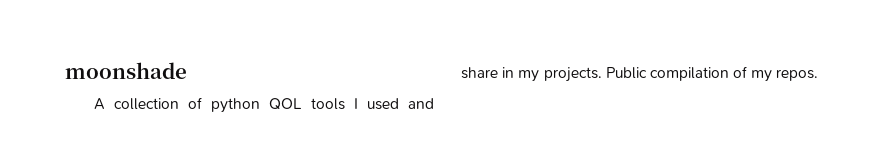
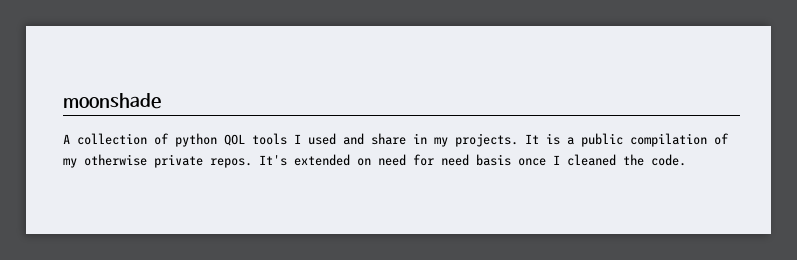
[605,66,819,82] Public compilation of my repos. -> [525,133,729,147] [63,154,686,168] It is a public compilation of my otherwise private repos. It's extended on need for need basis once I cleaned the code.

